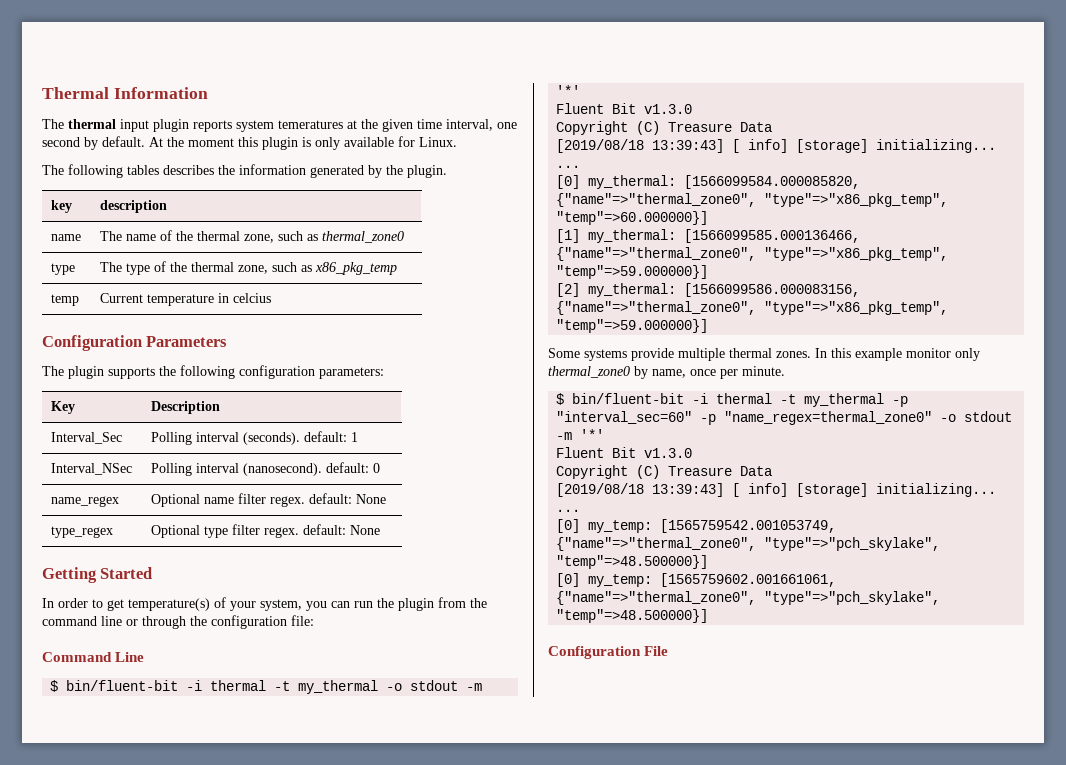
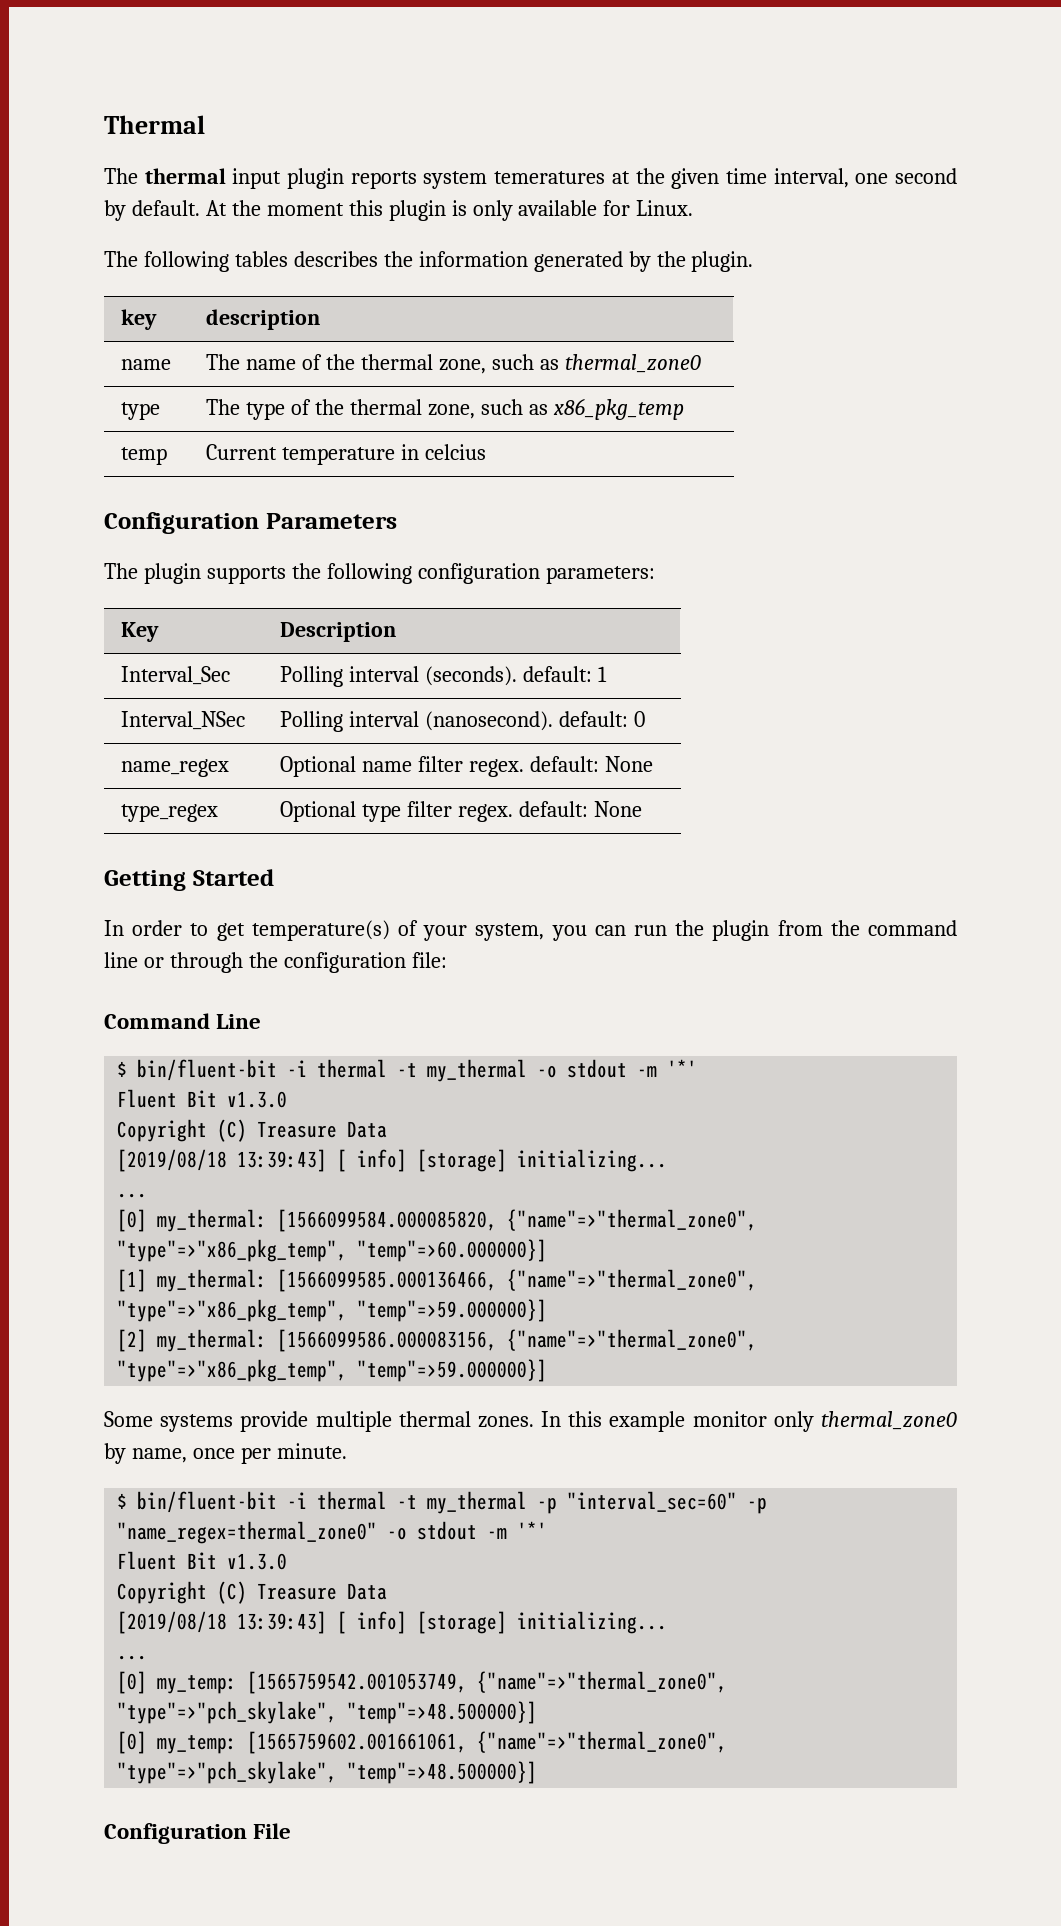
[113,87,208,99] Information -> (205, 124) none

